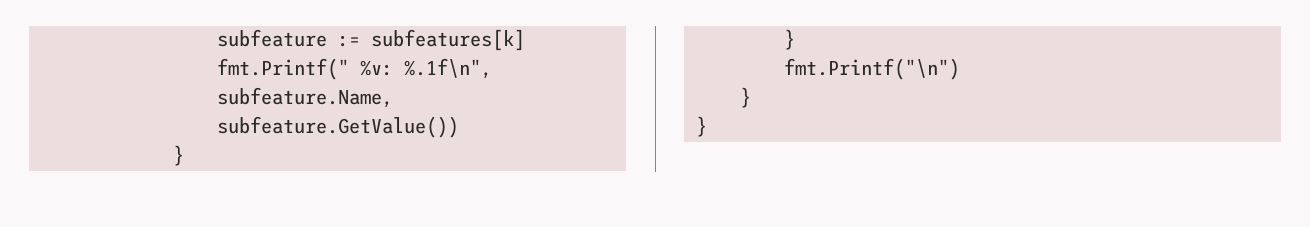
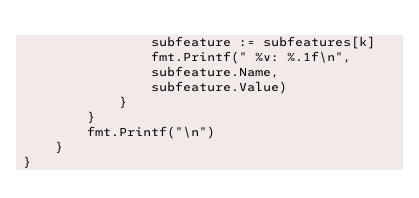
[216,116,459,138] subfeature.GetValue()) -> [151,81,288,94] subfeature.Value)

